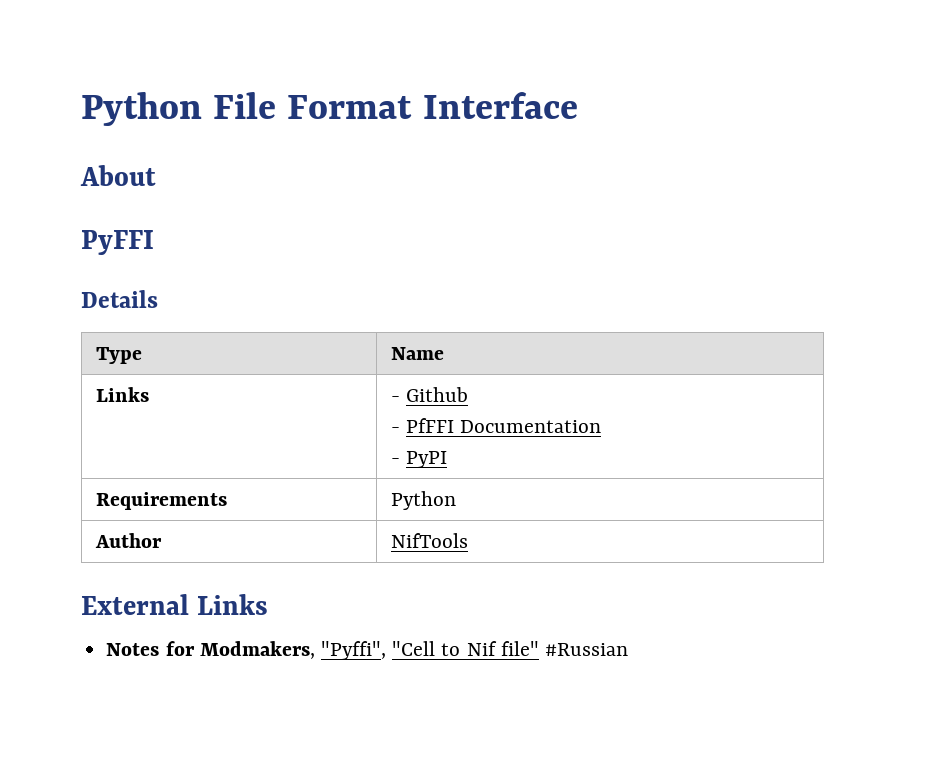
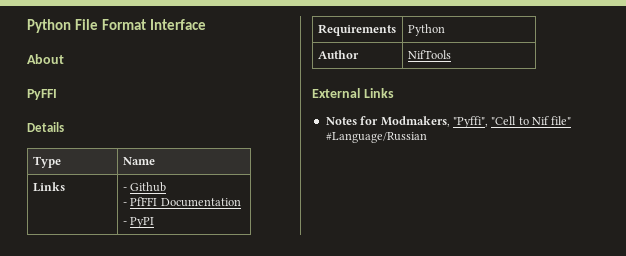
[544,643,628,656] #Russian -> [325,132,427,143] #Language/Russian

